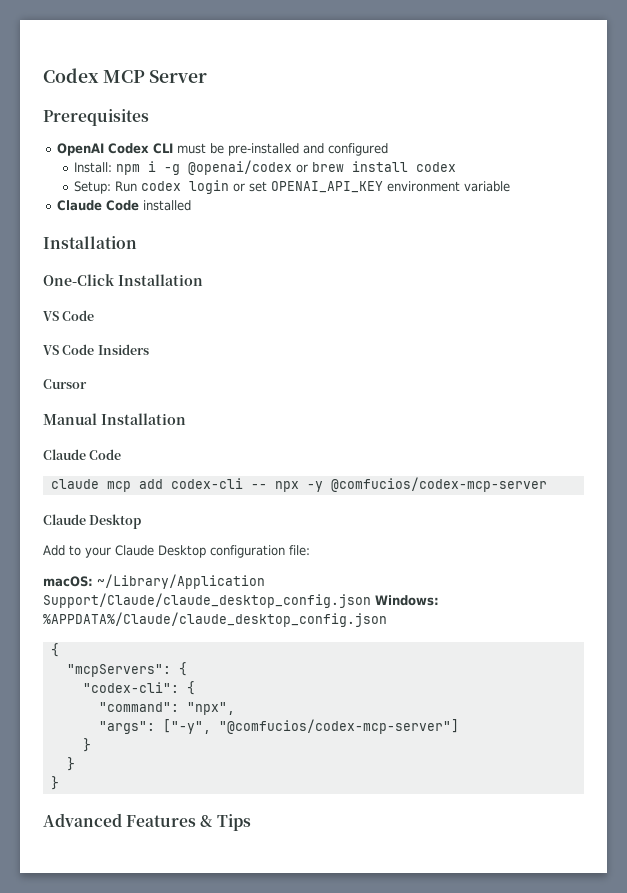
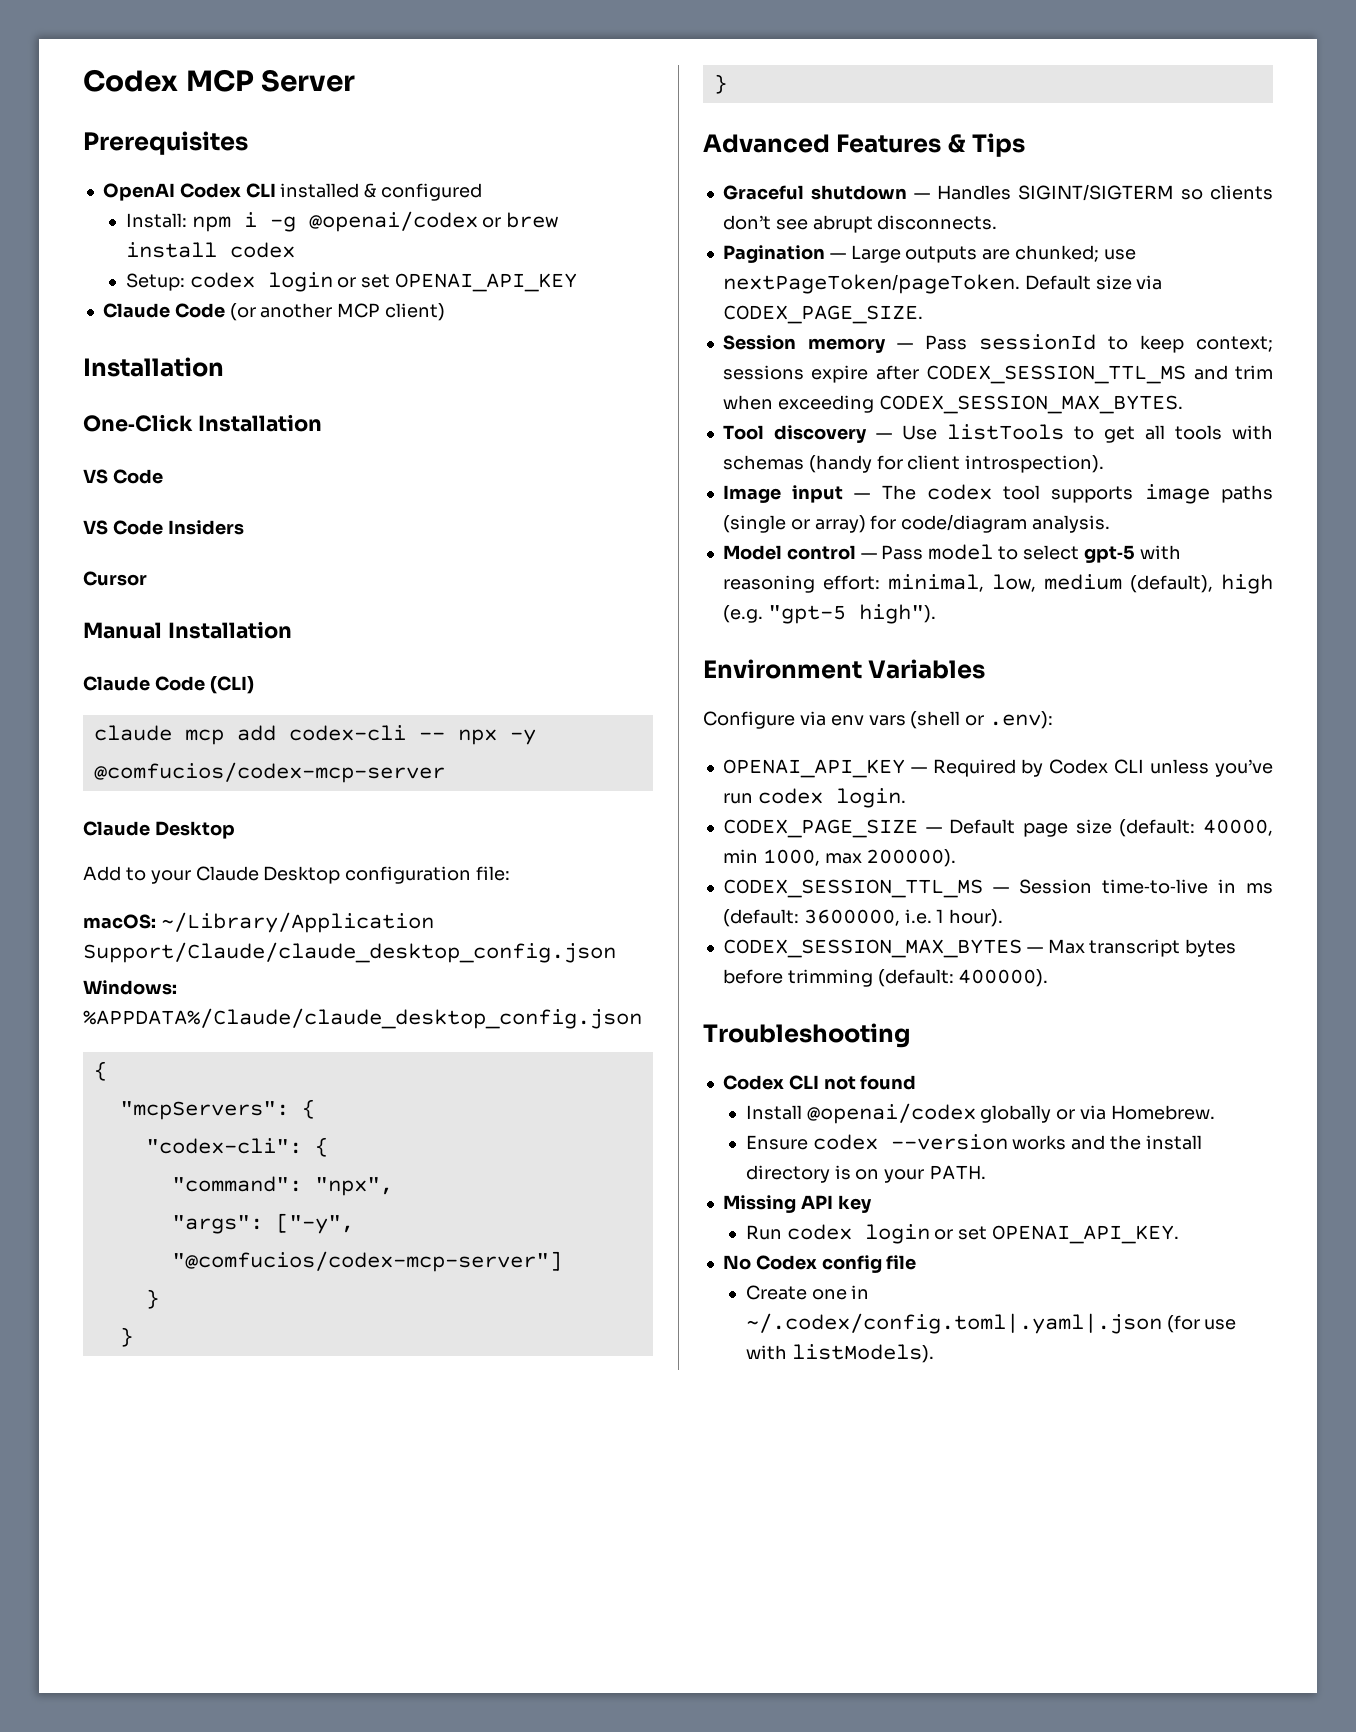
[176,143,324,156] must be pre-installed and -> [280,183,377,198] installed &
[114,181,137,192] Run -> (185, 282) none
[386,181,510,192] [56,200,191,211] environment variable // Claude Code installed -> [102,303,446,321] // Claude Code (or another MCP client)
(122, 454) none -> [209,676,254,694] (CLI)
(371, 600) none -> (616, 952) //
(251, 822) none -> [722,184,1274,201] [722,215,998,233] [722,245,1136,263] [722,274,1163,294] [722,305,923,324] [722,334,1273,353] [722,365,1273,384] [722,395,1183,414] [722,424,1273,443] [722,455,1105,473] [722,484,1273,504] [722,514,1111,533] [722,544,1181,563] [722,574,1273,594] [722,604,936,624] [703,659,986,679] [703,711,1054,729] [722,759,1273,778] [722,788,906,808] [722,819,1273,838] [722,849,957,867] [722,879,1273,898] [722,909,1004,927] [722,939,1237,958] [722,969,1049,987] [703,1023,910,1048] [722,1075,917,1090] [745,1103,1215,1124] [745,1134,1202,1150] [745,1165,987,1183] [722,1195,872,1213] [745,1224,1180,1244] [722,1255,917,1273] [745,1285,870,1300] [745,1313,1237,1334] [745,1344,934,1363] // Graceful shutdown — Handles SIGINT/SIGTERM so clients don’t see abrupt disconnects. // Pagination — Large outputs are chunked; use nextPageToken/pageToken. Default size via CODEX_PAGE_SIZE. // Session memory — Pass sessionId to keep context; sessions expire after CODEX_SESSION_TTL_MS and trim when exceeding CODEX_SESSION_MAX_BYTES. // Tool discovery — Use listTools to get all tools with schemas (handy for client introspection). // Image input — The codex tool supports image paths (single or array) for code/diagram analysis. // Model control — Pass model to select gpt‑5 with reasoning effort: minimal, low, medium (default), high (e.g. "gpt-5 high"). // Environment Variables // Configure via env vars (shell or .env): // OPENAI_API_KEY — Required by Codex CLI unless you’ve run codex login. // CODEX_PAGE_SIZE — Default page size (default: 40000, min 1000, max 200000). // CODEX_SESSION_TTL_MS — Session time‑to‑live in ms (default: 3600000, i.e. 1 hour). // CODEX_SESSION_MAX_BYTES — Max transcript bytes before trimming (default: 400000). // Troubleshooting // Codex CLI not found // Install @openai/codex globally or via Homebrew. // Ensure codex --version works and the install directory is on your PATH. // Missing API key // Run codex login or set OPENAI_API_KEY. // No Codex config file // Create one in ~/.codex/config.toml|.yaml|.json (for use with listModels).

